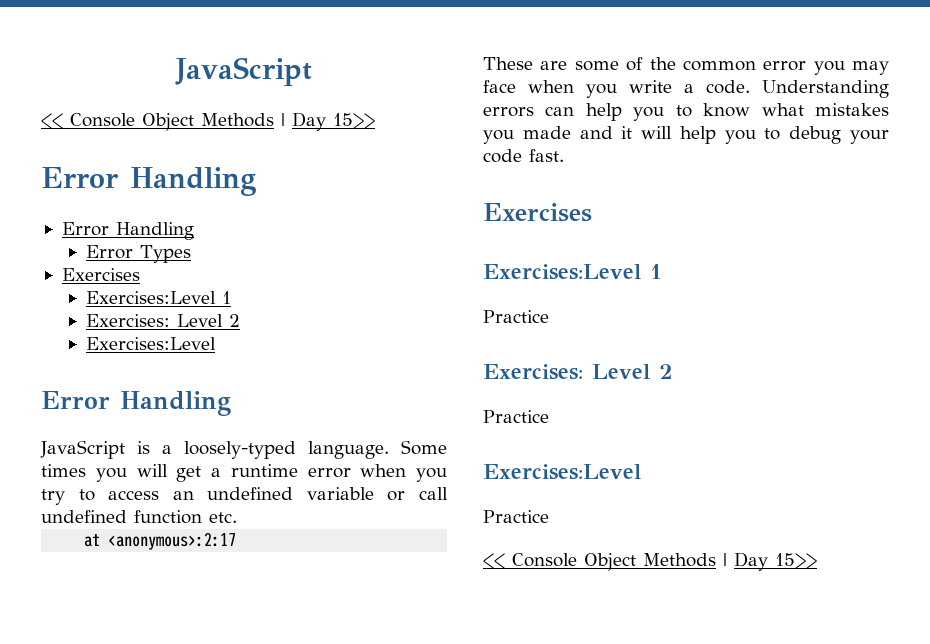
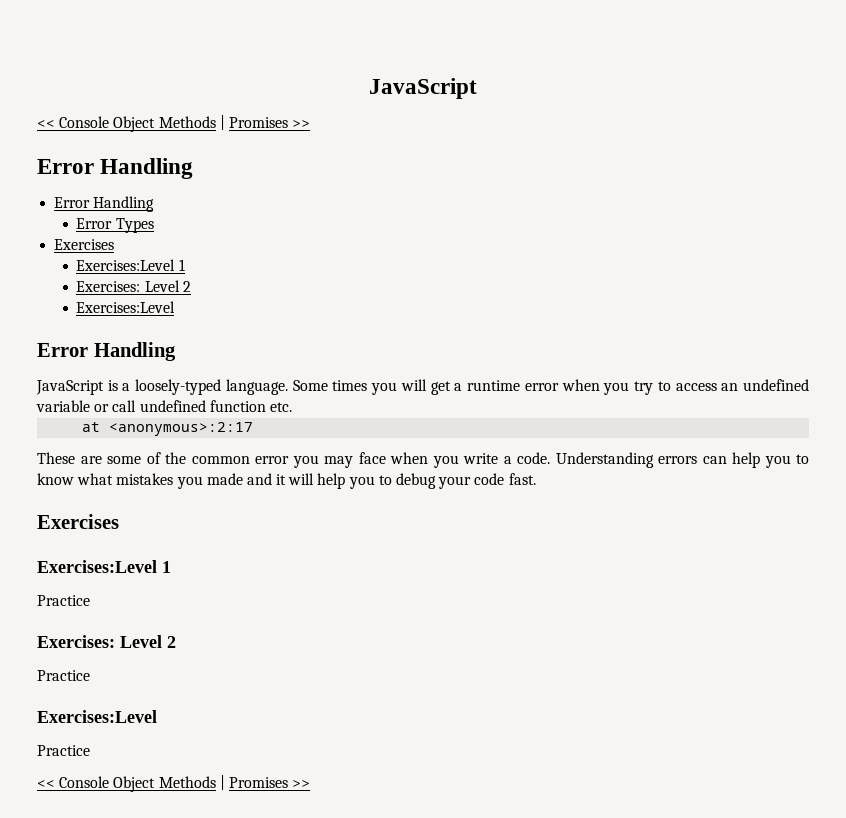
[292,112,375,131] Day 15>> -> [228,117,311,128] Promises >>
[734,552,817,571] Day 15>> -> [228,777,311,788] Promises >>

